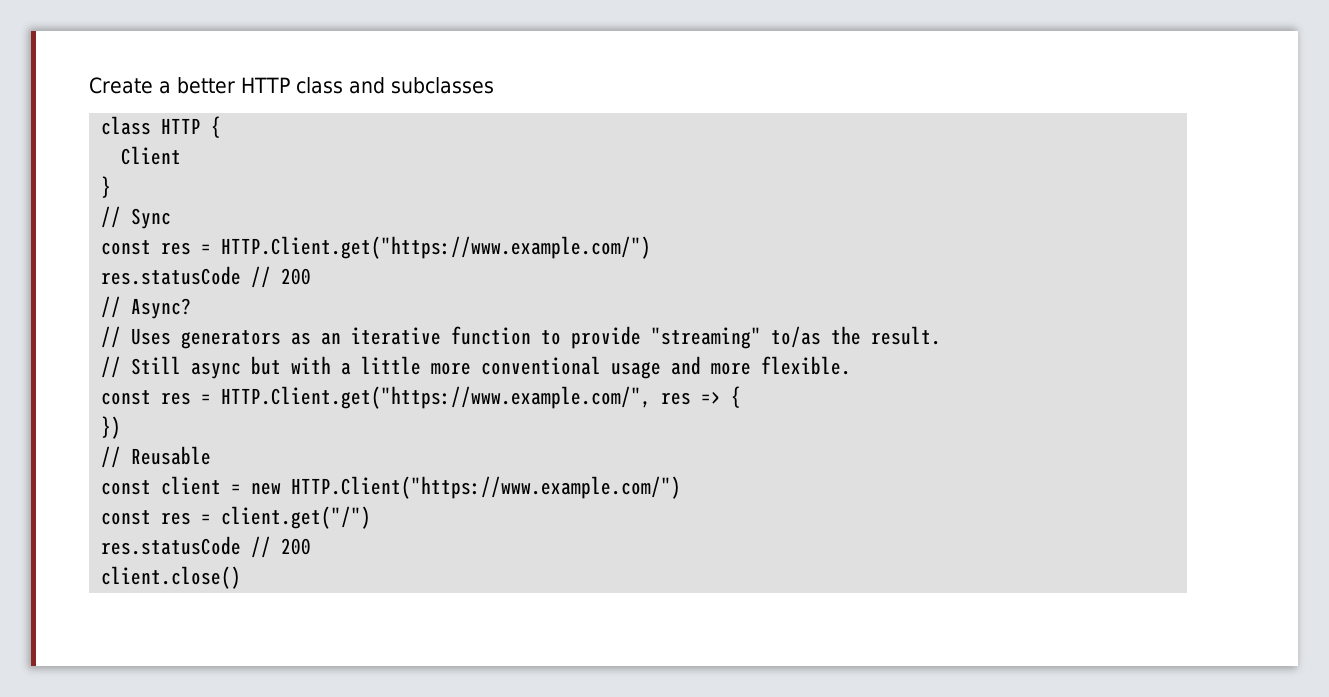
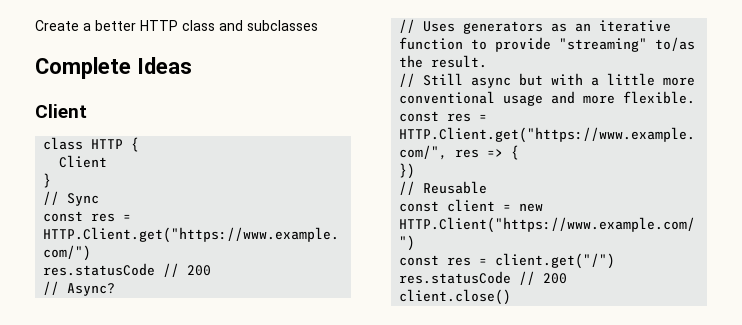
(494, 85) none -> [35,57,192,79] [35,104,87,118] // Complete Ideas // Client

